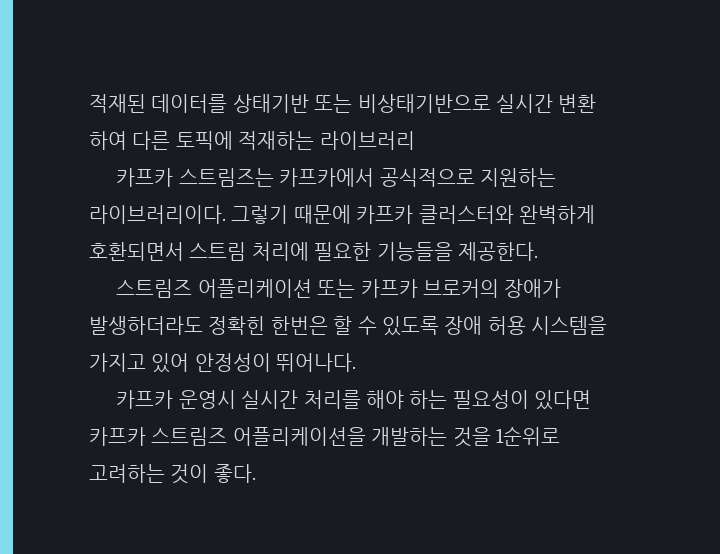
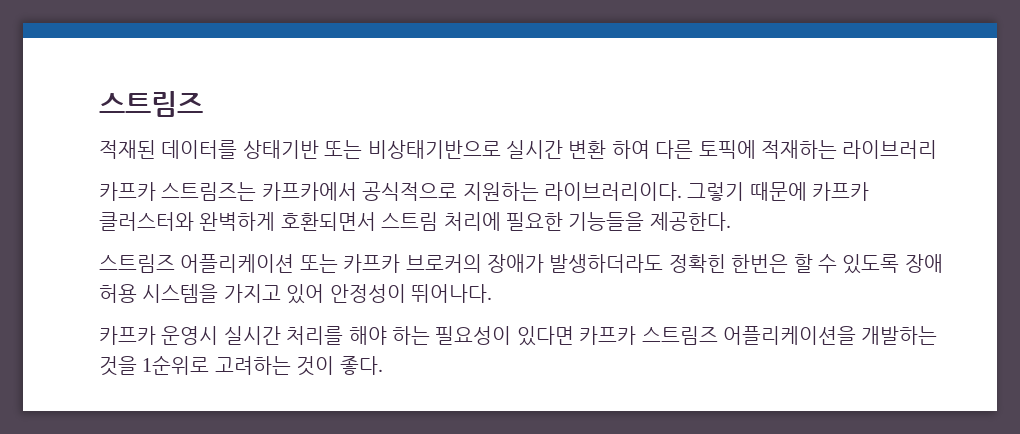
(89, 103) none -> [99,91,203,117] 스트림즈 //

